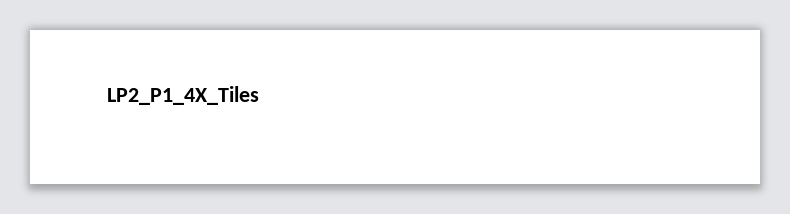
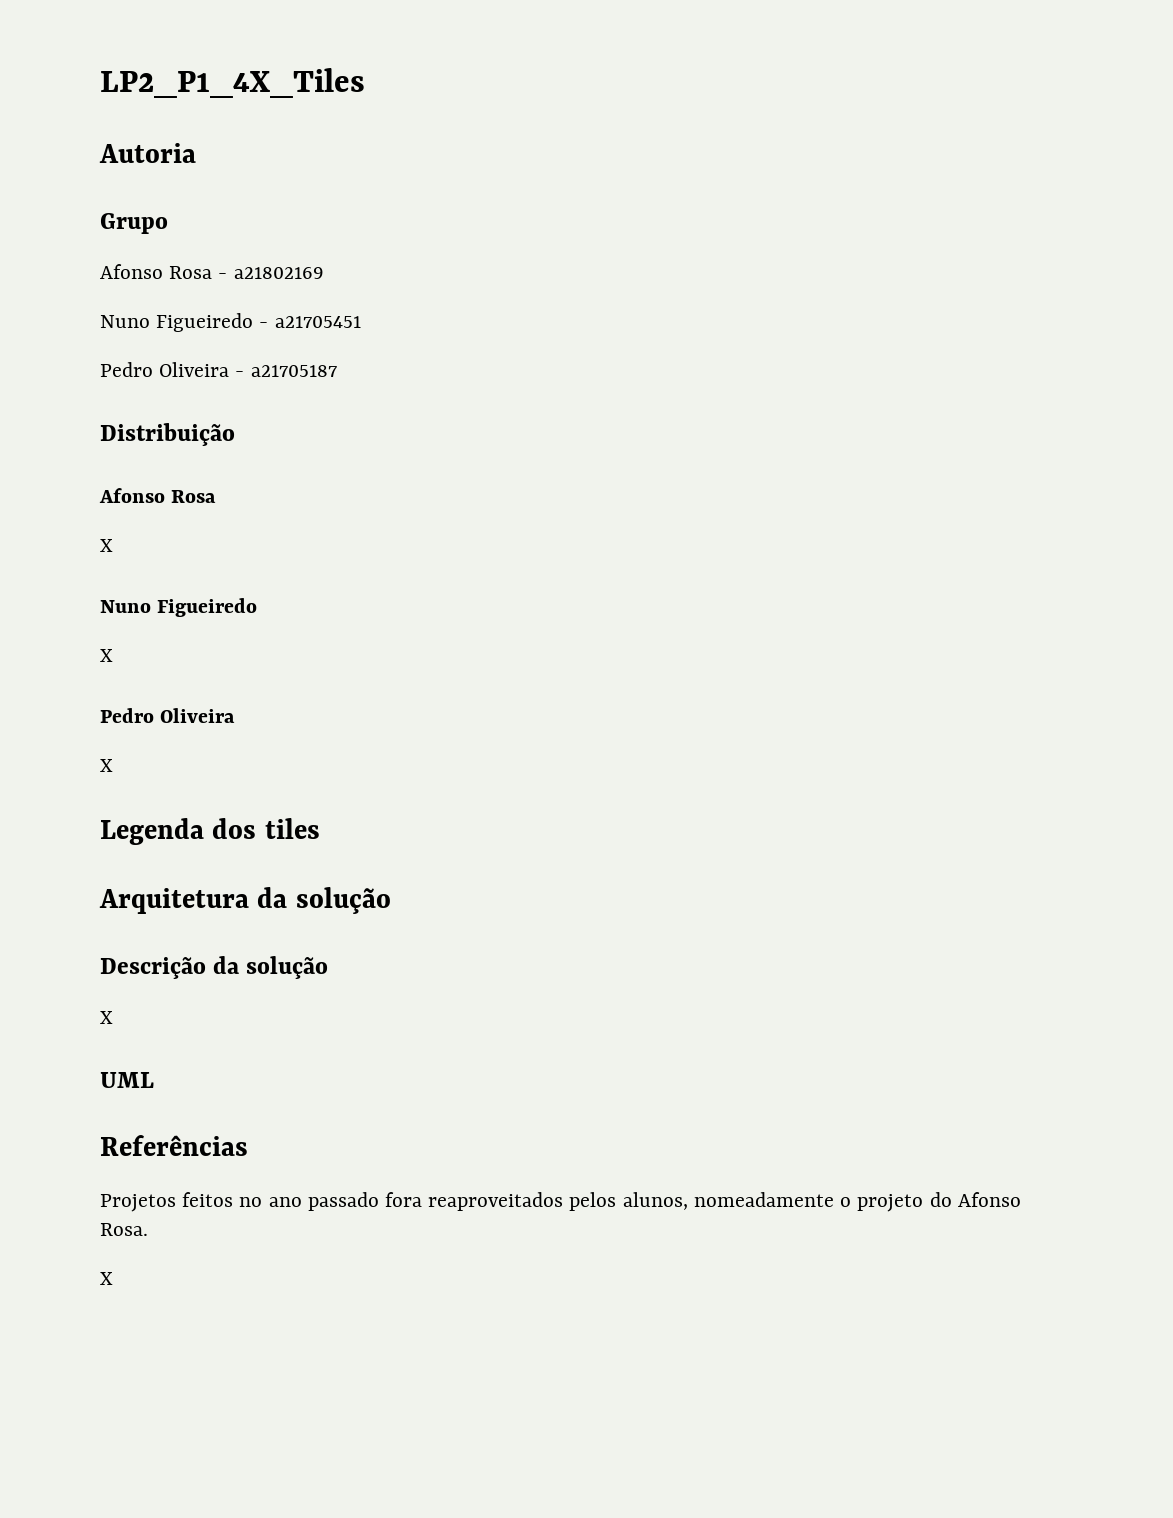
(259, 95) none -> [99,143,196,163] [100,213,168,234] [100,264,324,279] [100,313,361,332] [100,362,337,377] [100,423,235,446] [99,488,217,503] [100,539,113,552] [100,598,258,617] [100,649,113,662] [100,708,236,723] [100,759,113,772] [100,818,320,845] [99,887,391,914] [100,956,329,979] [100,1011,113,1024] [100,1072,154,1088] [100,1135,248,1156] [100,1192,1021,1212] [100,1223,148,1236] [100,1272,113,1285] // Autoria // Grupo // Afonso Rosa - a21802169 // Nuno Figueiredo - a21705451 // Pedro Oliveira - a21705187 // Distribuição // Afonso Rosa // X // Nuno Figueiredo // X // Pedro Oliveira // X // Legenda dos tiles // Arquitetura da solução // Descrição da solução // X // UML // Referências // Projetos feitos no ano passado fora reaproveitados pelos alunos, nomeadamente o projeto do Afonso Rosa. // X

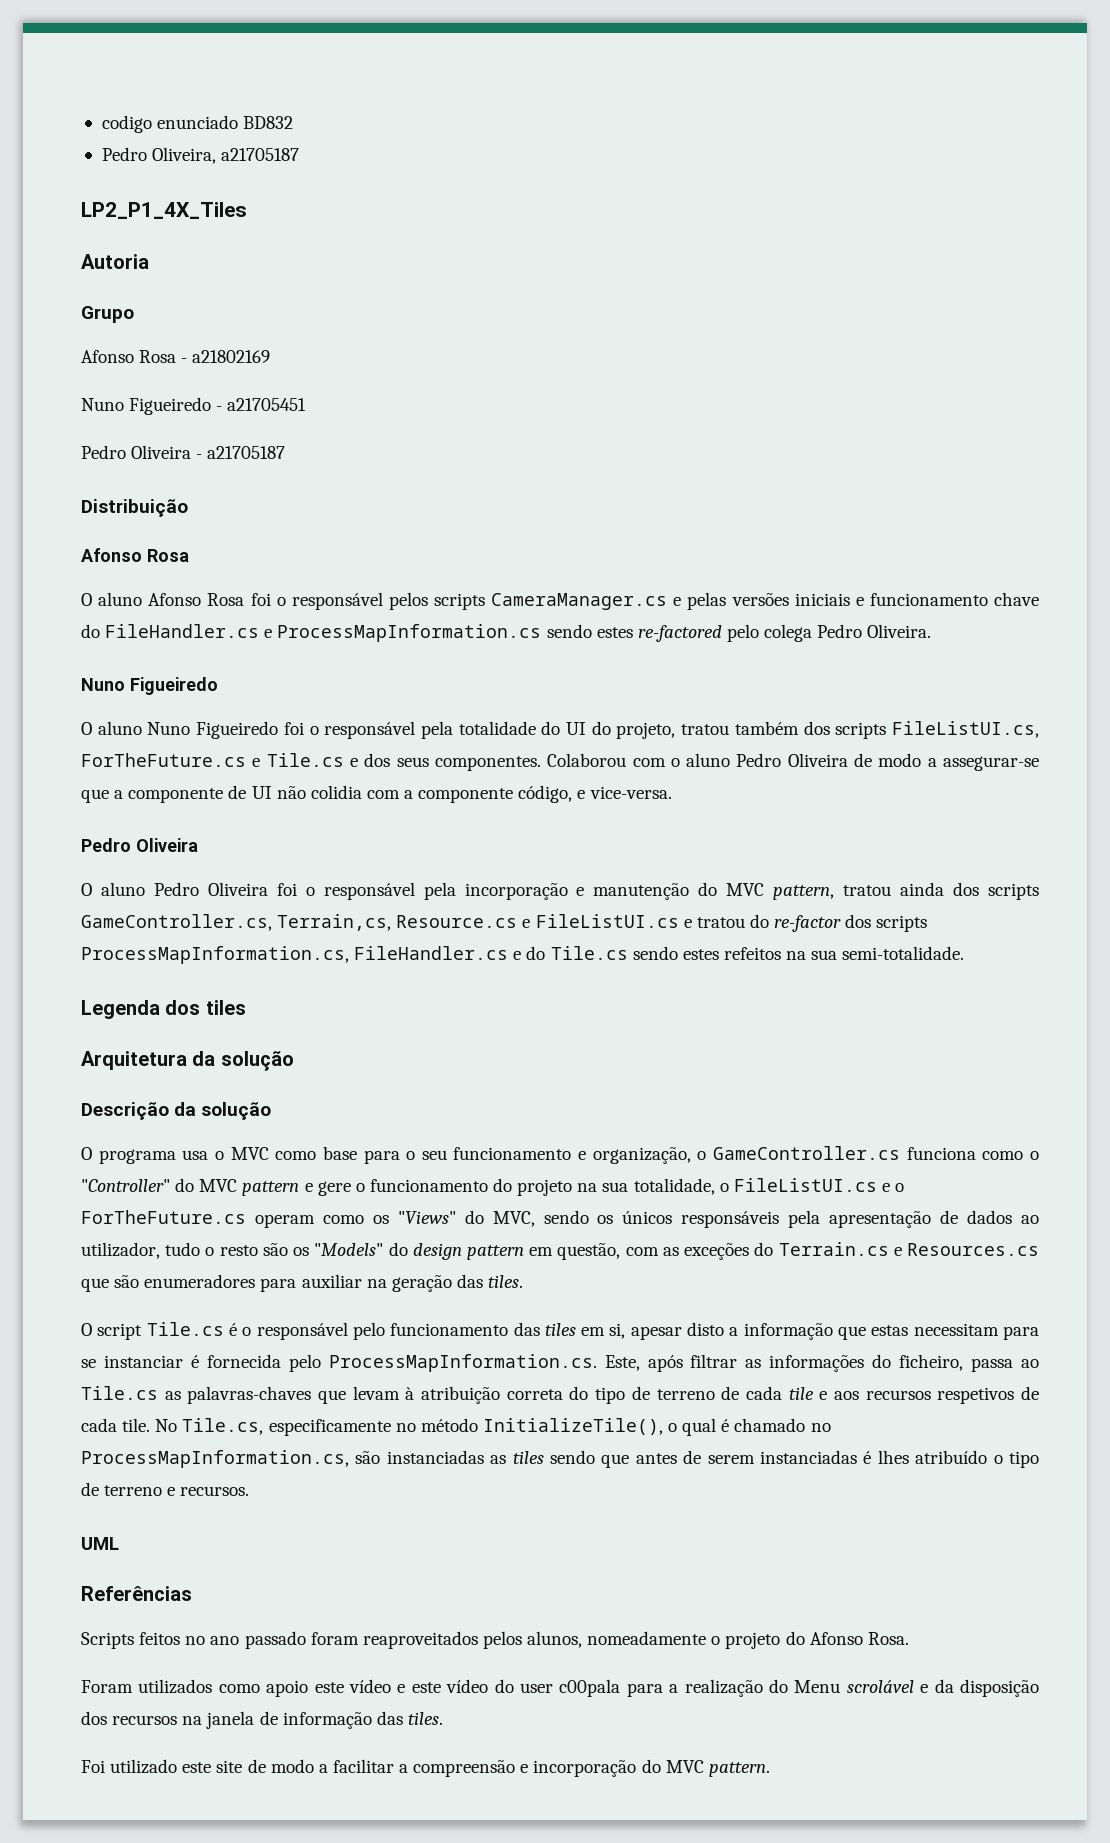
(100, 83) none -> [101,115,294,133] [101,147,300,164] codigo enunciado BD832 // Pedro Oliveira, a21705187 //
[100,539,113,552] [100,598,258,617] [100,649,113,662] [100,708,236,723] [100,759,113,772] X // Nuno Figueiredo // X // Pedro Oliveira // X -> [81,592,1039,610] [81,624,932,642] [81,677,218,695] [81,721,1040,739] [81,753,1039,771] [81,785,672,803] [81,838,198,852] [81,882,1040,900] [81,914,928,932] [81,946,965,964] O aluno Afonso Rosa foi o responsável pelos scripts CameraManager.cs e pelas versões iniciais e funcionamento chave do FileHandler.cs e ProcessMapInformation.cs sendo estes re-factored pelo colega Pedro Oliveira. // Nuno Figueiredo // O aluno Nuno Figueiredo foi o responsável pela totalidade do UI do projeto, tratou também dos scripts FileListUI.cs, ForTheFuture.cs e Tile.cs e dos seus componentes. Colaborou com o aluno Pedro Oliveira de modo a assegurar-se que a componente de UI não colidia com a componente código, e vice-versa. // Pedro Oliveira // O aluno Pedro Oliveira foi o responsável pela incorporação e manutenção do MVC pattern, tratou ainda dos scripts GameController.cs, Terrain,cs, Resource.cs e FileListUI.cs e tratou do re-factor dos scripts ProcessMapInformation.cs, FileHandler.cs e do Tile.cs sendo estes refeitos na sua semi-totalidade.
[100,1011,113,1024] X -> [81,1146,1039,1164] [81,1178,905,1196] [81,1210,1039,1228] [81,1242,1039,1260] [81,1274,524,1292] [81,1322,1039,1340] [81,1354,1039,1372] [81,1386,1040,1404] [81,1418,831,1436] [81,1450,1039,1468] [81,1482,250,1496] O programa usa o MVC como base para o seu funcionamento e organização, o GameController.cs funciona como o "Controller" do MVC pattern e gere o funcionamento do projeto na sua totalidade, o FileListUI.cs e o ForTheFuture.cs operam como os "Views" do MVC, sendo os únicos responsáveis pela apresentação de dados ao utilizador, tudo o resto são os "Models" do design pattern em questão, com as exceções do Terrain.cs e Resources.cs que são enumeradores para auxiliar na geração das tiles. // O script Tile.cs é o responsável pelo funcionamento das tiles em si, apesar disto a informação que estas necessitam para se instanciar é fornecida pelo ProcessMapInformation.cs. Este, após filtrar as informações do ficheiro, passa ao Tile.cs as palavras-chaves que levam à atribuição correta do tipo de terreno de cada tile e aos recursos respetivos de cada tile. No Tile.cs, especificamente no método InitializeTile(), o qual é chamado no ProcessMapInformation.cs, são instanciadas as tiles sendo que antes de serem instanciadas é lhes atribuído o tipo de terreno e recursos.
[100,1194,176,1212] Projetos -> [81,1632,134,1649] Scripts
[385,1192,423,1207] fora -> [310,1632,359,1645] foram
[100,1272,113,1285] X -> [81,1679,1039,1697] [81,1711,443,1729] [81,1759,770,1777] Foram utilizados como apoio este vídeo e este vídeo do user c00pala para a realização do Menu scrolável e da disposição dos recursos na janela de informação das tiles. // Foi utilizado este site de modo a facilitar a compreensão e incorporação do MVC pattern.

